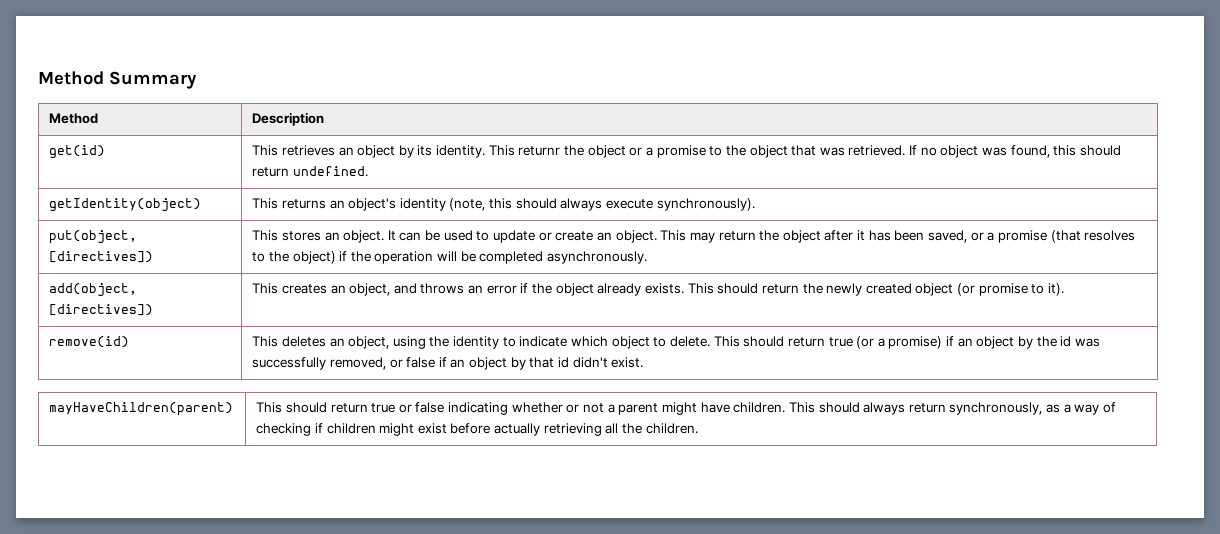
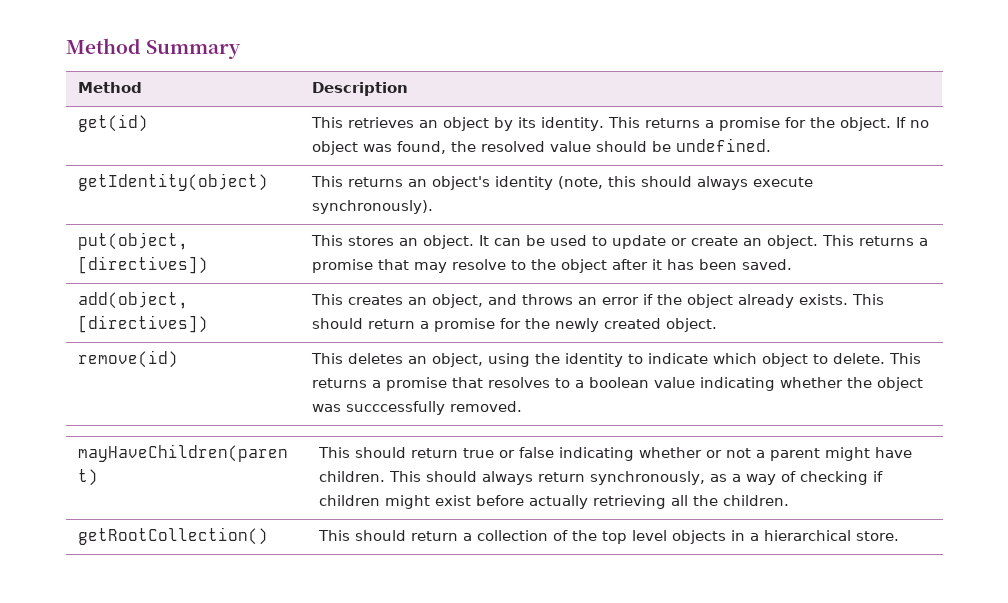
[518,145,906,158] returnr the object or a promise to the object that was retrieved. -> [645,117,892,131] returns a promise for the object.
[1053,145,1121,156] [252,167,290,177] this should return -> [451,141,672,152] the resolved value should be
[689,231,756,243] may return -> [859,236,929,246] [312,259,527,273] returns a promise that may resolve to
[928,230,1136,243] [252,251,648,264] saved, or a promise (that resolves to the object) if the operation will be completed asynchronously. -> [742,259,793,270] saved.
[802,283,1065,296] the newly created object (or promise to it). -> [420,318,718,332] a promise for the newly created object.
[743,336,1100,349] [252,357,644,370] should return true (or a promise) if an object by the id was successfully removed, or false if an object by that id didn't exist. -> [312,377,924,391] [312,401,523,415] returns a promise that resolves to a boolean value indicating whether the object was succcessfully removed.
(698, 428) none -> [78,527,269,545] [318,530,900,544] // getRootCollection() | This should return a collection of the top level objects in a hierarchical store.

